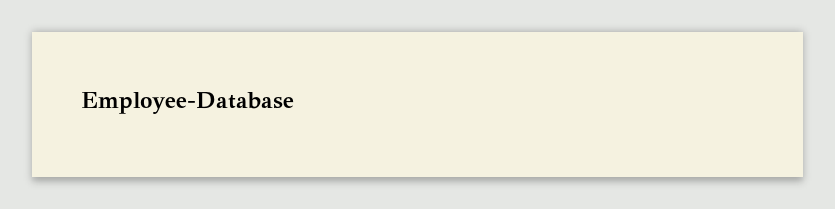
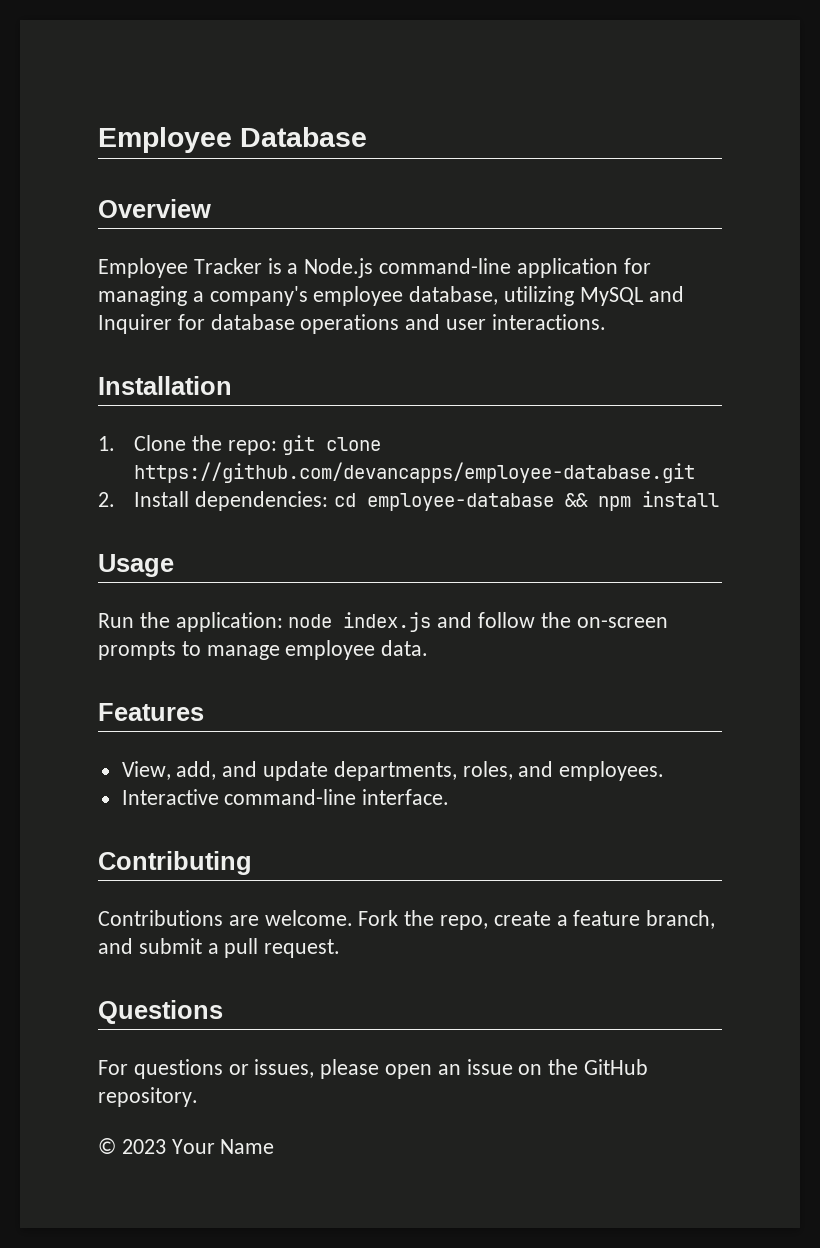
[81,92,294,114] Employee-Database -> [98,127,367,153] [98,199,211,218] [98,258,651,278] [98,286,684,306] [98,314,606,334] [98,376,232,395] [98,435,382,455] [133,462,695,483] [98,491,719,511] [98,554,174,577] [98,612,668,632] [98,640,429,660] [98,703,204,721] [121,761,665,781] [121,789,450,805] [98,851,252,875] [98,910,716,930] [98,938,341,958] [98,1000,223,1024] [98,1059,649,1079] [98,1087,198,1107] [98,1138,275,1154] Employee Database // Overview // Employee Tracker is a Node.js command-line application for managing a company's employee database, utilizing MySQL and Inquirer for database operations and user interactions. // Installation // 1. Clone the repo: git clone https://github.com/devancapps/employee-database.git // 2. Install dependencies: cd employee-database && npm install // Usage // Run the application: node index.js and follow the on-screen prompts to manage employee data. // Features // View, add, and update departments, roles, and employees. // Interactive command-line interface. // Contributing // Contributions are welcome. Fork the repo, create a feature branch, and submit a pull request. // Questions // For questions or issues, please open an issue on the GitHub repository. // © 2023 Your Name

